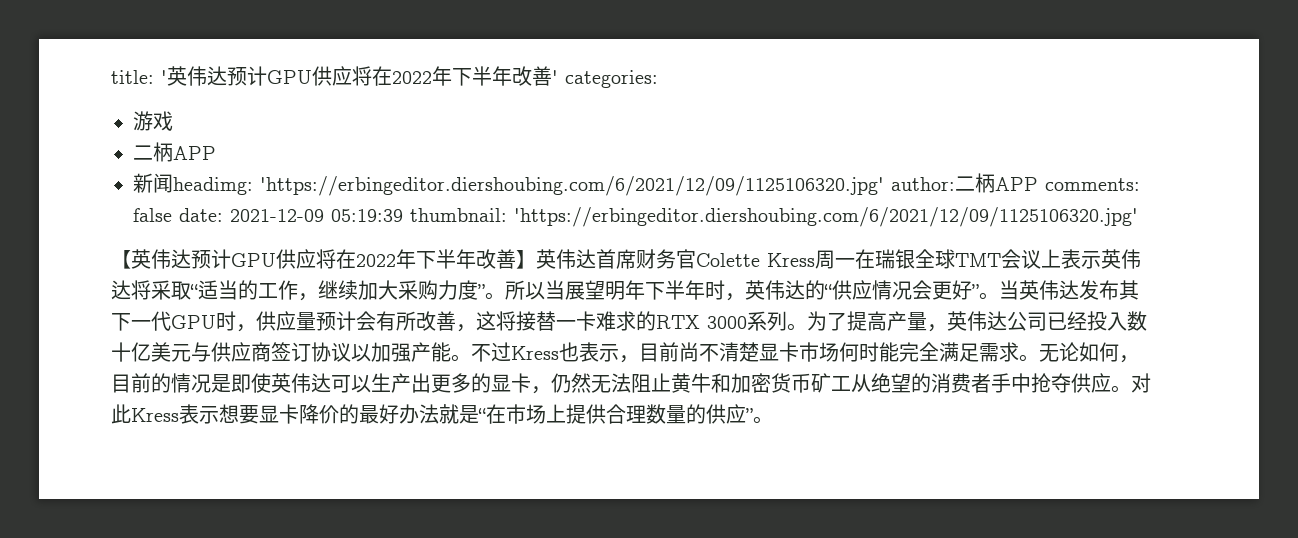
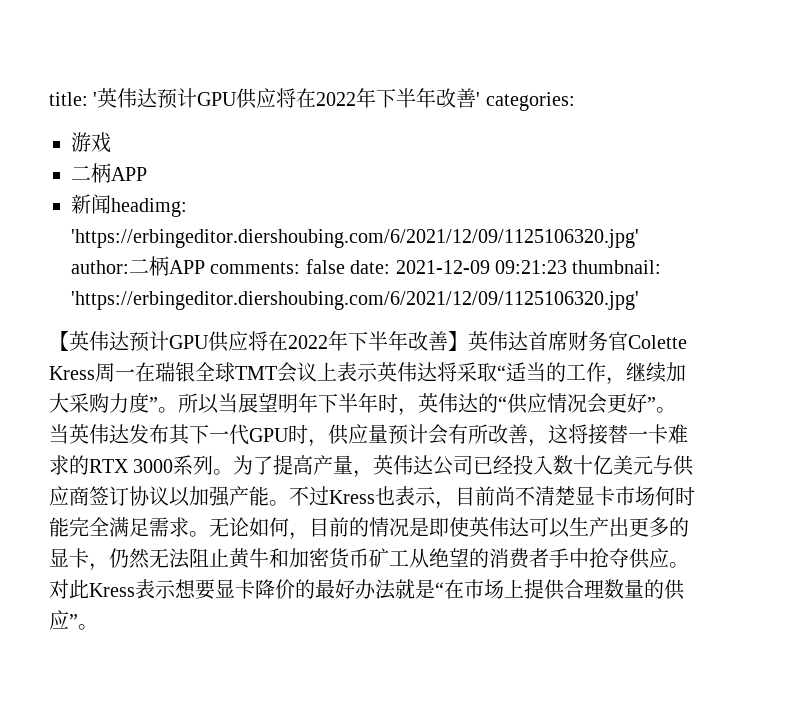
[331,209,403,222] 05:19:39 -> [494,260,567,274] 09:21:23

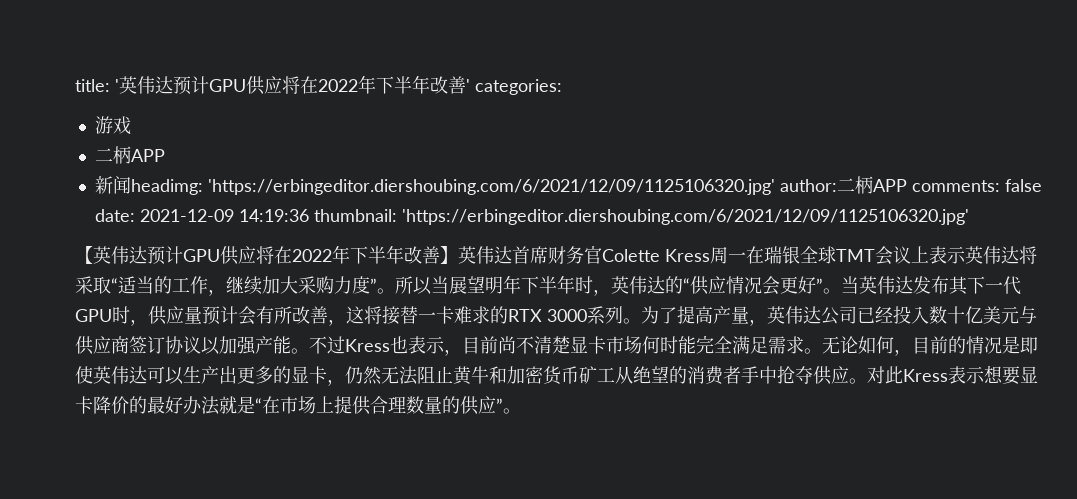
[494,260,567,274] 09:21:23 -> [238,209,309,222] 14:19:36

